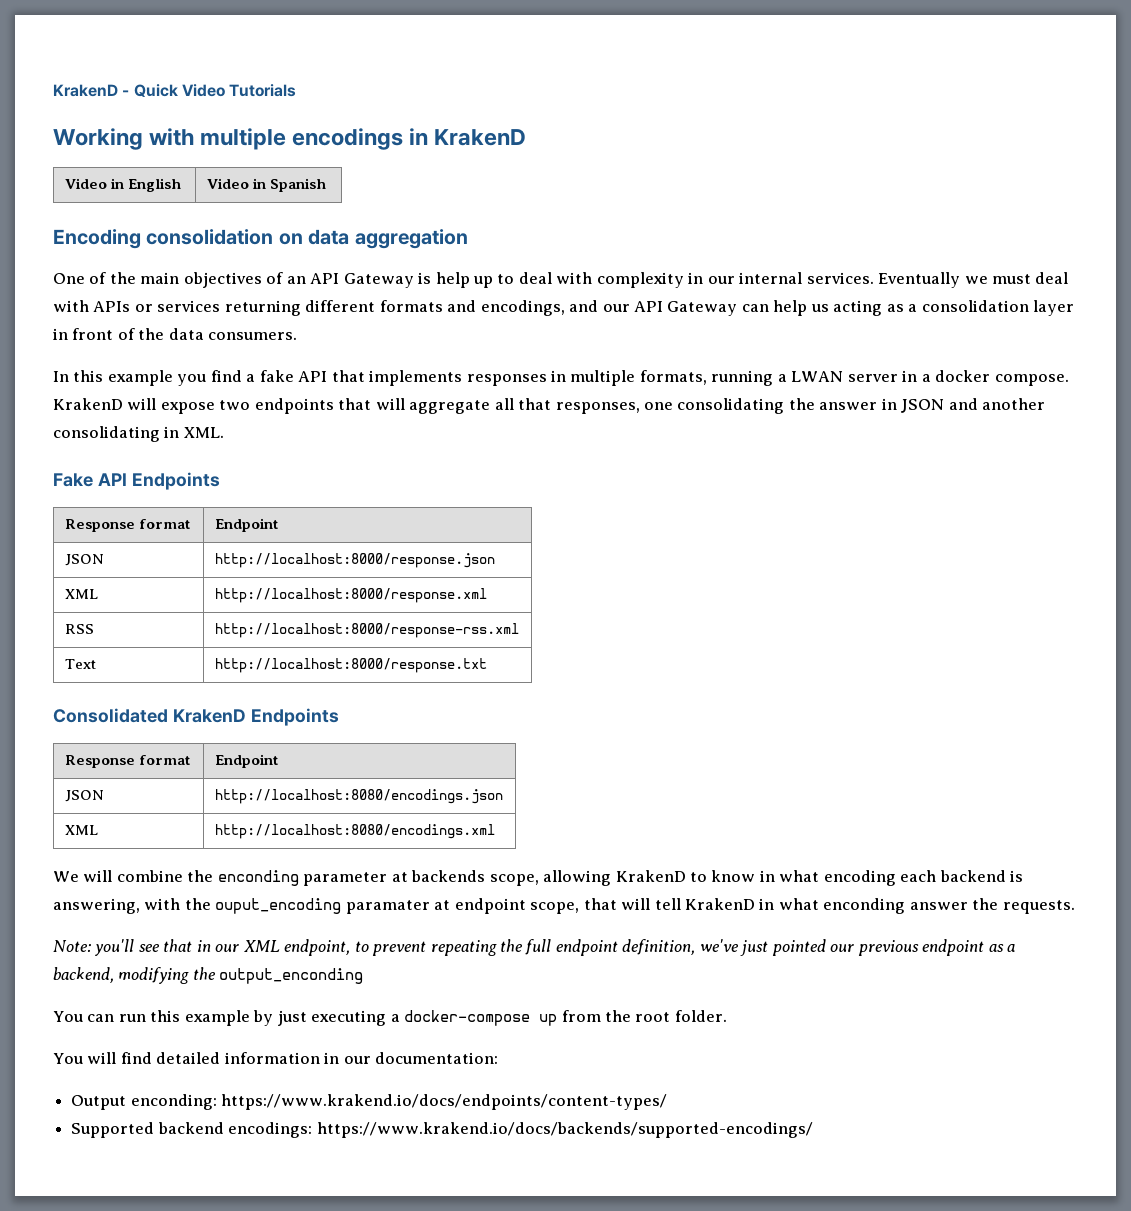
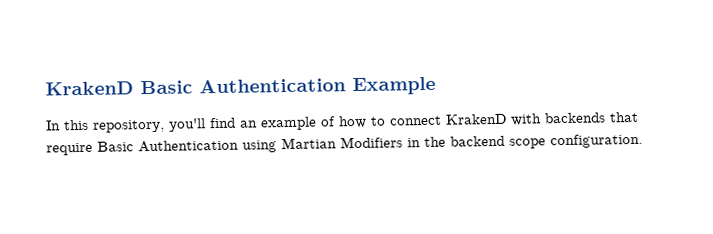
[53,84,297,97] [53,128,527,150] [64,178,181,192] [206,178,326,192] [53,229,468,249] [53,272,1069,288] [53,300,1075,316] [53,328,298,340] [53,370,1069,386] [53,398,1046,414] [53,426,224,442] [53,472,220,490] [64,519,190,532] [214,518,278,532] [64,554,104,566] [214,553,495,568] [64,589,98,599] [214,588,487,603] [64,624,94,634] [214,623,519,638] [64,659,96,669] [214,658,487,673] [53,708,339,726] [64,755,190,768] [214,754,278,768] [64,790,104,802] [214,789,503,804] [64,825,98,835] [214,824,495,839] [53,870,1024,886] [53,898,1075,914] [53,939,1016,956] [53,967,364,984] [53,1010,727,1026] [53,1052,499,1064] [71,1094,668,1110] [71,1122,813,1138] KrakenD - Quick Video Tutorials // Working with multiple encodings in KrakenD // Video in English | Video in Spanish // Encoding consolidation on data aggregation // One of the main objectives of an API Gateway is help up to deal with complexity in our internal services. Eventually we must deal with APIs or services returning different formats and encodings, and our API Gateway can help us acting as a consolidation layer in front of the data consumers. // In this example you find a fake API that implements responses in multiple formats, running a LWAN server in a docker compose. KrakenD will expose two endpoints that will aggregate all that responses, one consolidating the answer in JSON and another consolidating in XML. // Fake API Endpoints // Response format | Endpoint // JSON | http://localhost:8000/response.json // XML | http://localhost:8000/response.xml // RSS | http://localhost:8000/response-rss.xml // Text | http://localhost:8000/response.txt // Consolidated KrakenD Endpoints // Response format | Endpoint // JSON | http://localhost:8080/encodings.json // XML | http://localhost:8080/encodings.xml // We will combine the enconding parameter at backends scope, allowing KrakenD to know in what encoding each backend is answering, with the ouput_encoding paramater at endpoint scope, that will tell KrakenD in what enconding answer the requests. // Note: you'll see that in our XML endpoint, to prevent repeating the full endpoint definition, we've just pointed our previous endpoint as a backend, modifying the output_enconding // You can run this example by just executing a docker-compose up from the root folder. // You will find detailed information in our documentation: // Output enconding: https://www.krakend.io/docs/endpoints/content-types/ // Supported backend encodings: https://www.krakend.io/docs/backends/supported-encodings/ -> [45,76,436,96] [46,111,639,133] [46,133,643,156] KrakenD Basic Authentication Example // In this repository, you'll find an example of how to connect KrakenD with backends that require Basic Authentication using Martian Modifiers in the backend scope configuration.

